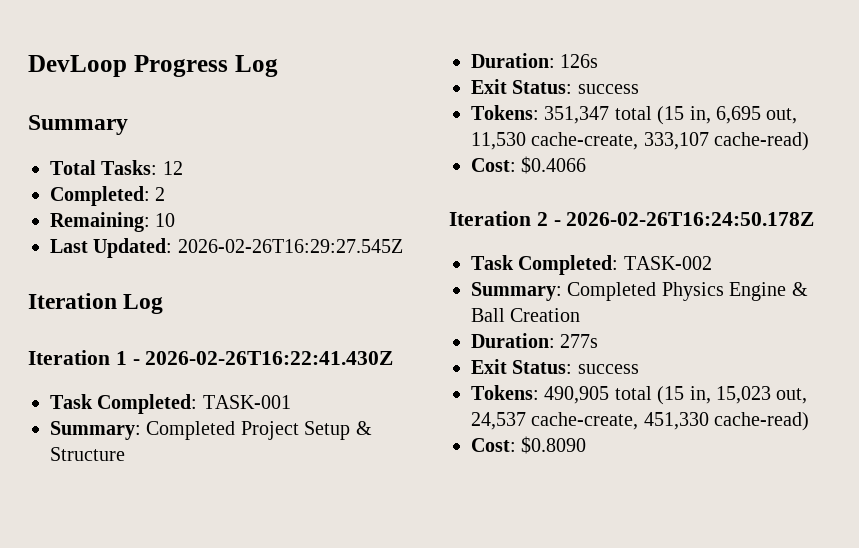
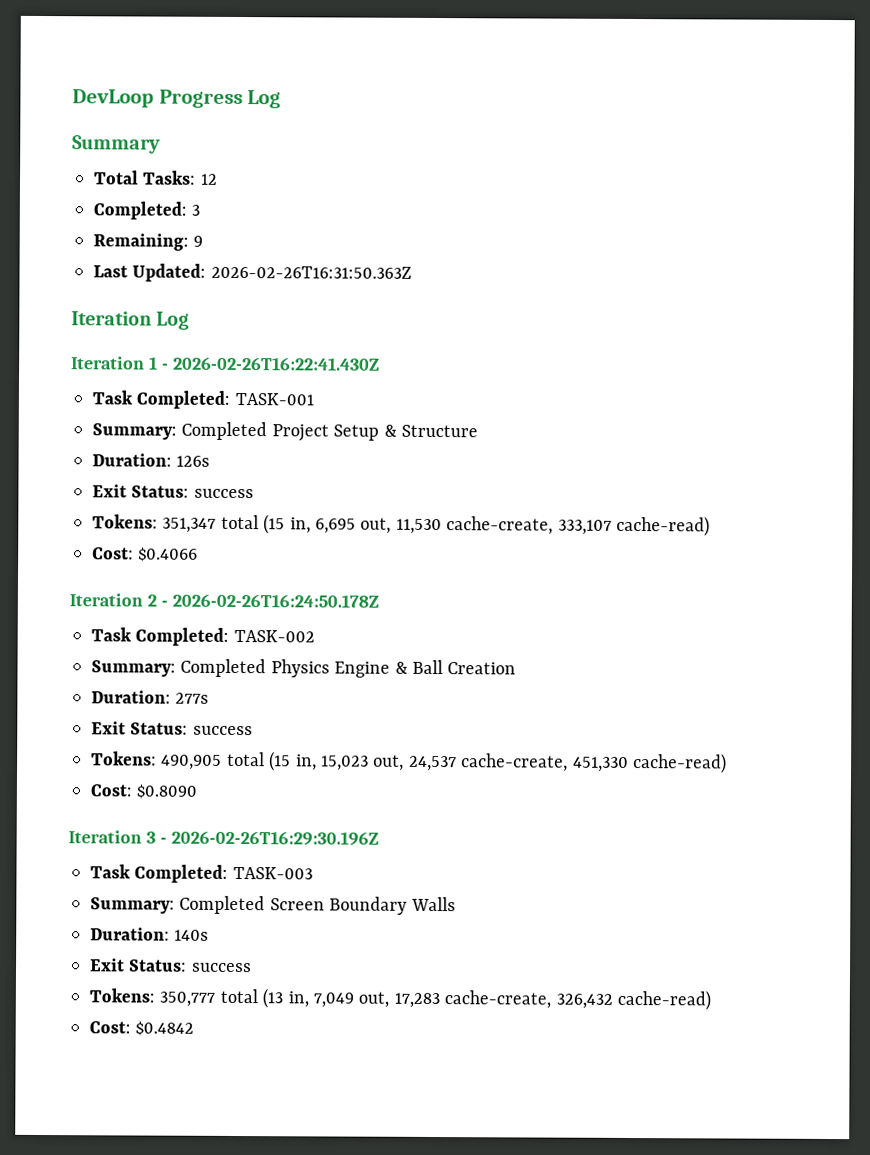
[155,187,166,201] 2 -> [191,204,201,216] 3
[155,213,176,227] 10 -> [193,235,204,247] 9
[177,239,403,253] 2026-02-26T16:29:27.545Z -> [210,265,412,279] 2026-02-26T16:31:50.363Z
(587, 445) none -> [68,830,379,846] [90,864,313,883] [90,895,456,915] [90,927,210,941] [90,958,252,973] [89,988,711,1011] [89,1021,195,1036] // Iteration 3 - 2026-02-26T16:29:30.196Z // Task Completed: TASK-003 // Summary: Completed Screen Boundary Walls // Duration: 140s // Exit Status: success // Tokens: 350,777 total (13 in, 7,049 out, 17,283 cache-create, 326,432 cache-read) // Cost: $0.4842

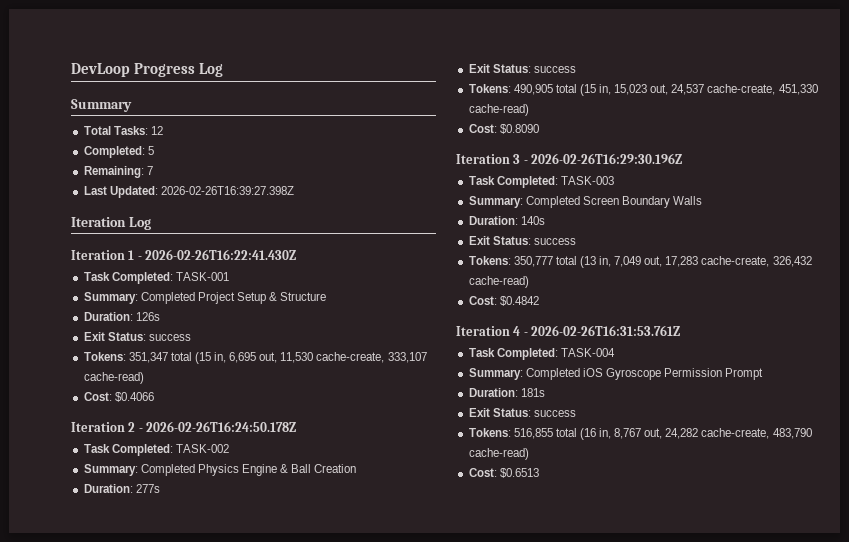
[191,204,201,216] 3 -> [147,146,154,155] 5
[193,235,204,247] 9 -> [146,166,153,175] 7
[210,265,412,279] 2026-02-26T16:31:50.363Z -> [160,186,294,195] 2026-02-26T16:39:27.398Z
(195, 1028) none -> [456,325,681,336] [468,348,615,360] [468,368,764,380] [468,388,545,397] [468,408,576,417] [468,428,812,440] [468,448,529,460] [468,468,539,478] // Iteration 4 - 2026-02-26T16:31:53.761Z // Task Completed: TASK-004 // Summary: Completed iOS Gyroscope Permission Prompt // Duration: 181s // Exit Status: success // Tokens: 516,855 total (16 in, 8,767 out, 24,282 cache-create, 483,790 cache-read) // Cost: $0.6513

